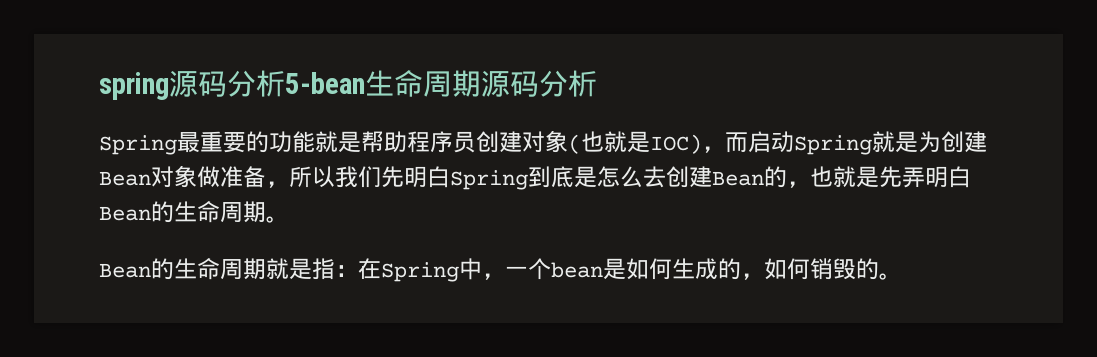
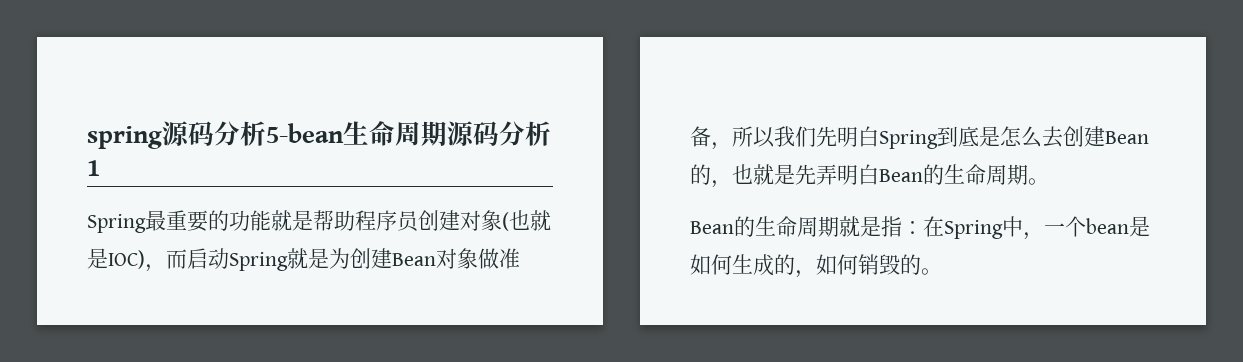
(597, 83) none -> [87,160,100,176] 1

